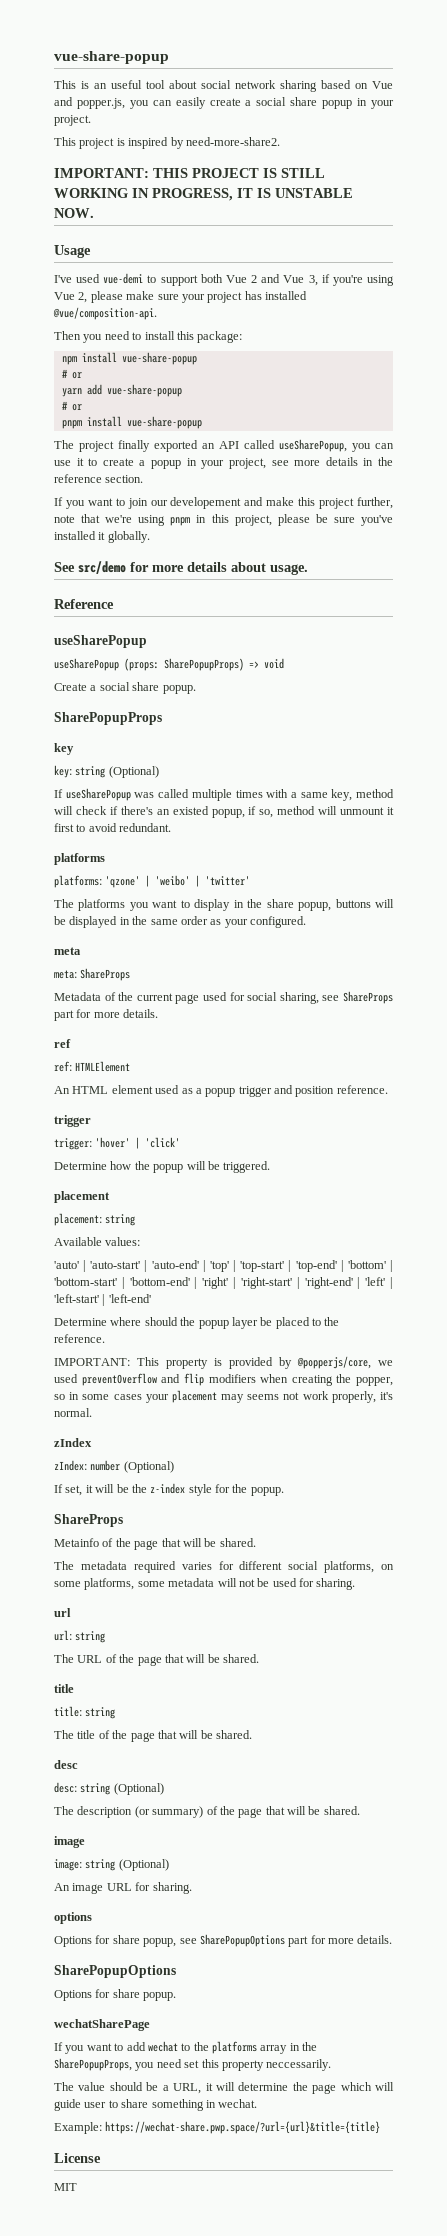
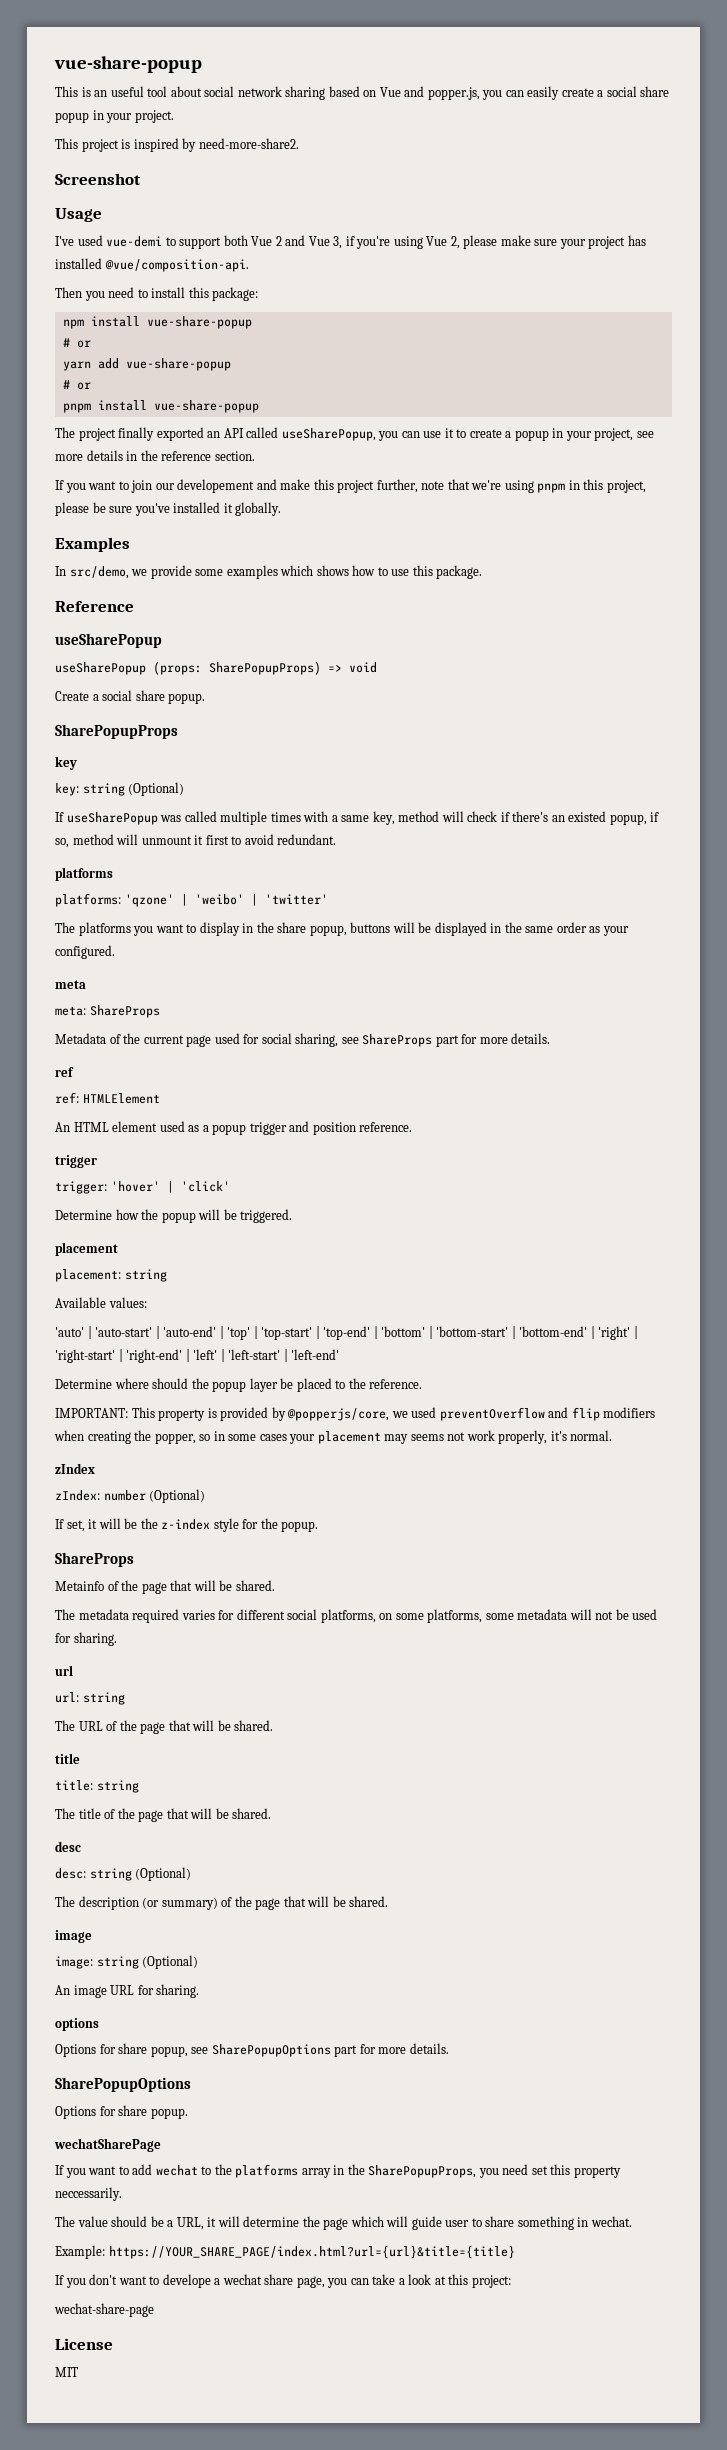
[54,168,325,178] [54,188,353,201] [54,208,94,218] IMPORTANT: THIS PROJECT IS STILL WORKING IN PROGRESS, IT IS UNSTABLE NOW. -> [55,173,141,185] Screenshot
[54,561,308,575] See src/demo for more details about usage. -> [55,537,130,552] [55,565,483,579] Examples // In src/demo, we provide some examples which shows how to use this package.
[105,2121,381,2134] https://wechat-share.pwp.space/?url={url}&title={title} -> [108,2245,515,2259] [55,2274,511,2288] [54,2303,154,2317] https://YOUR_SHARE_PAGE/index.html?url={url}&title={title} // If you don't want to develope a wechat share page, you can take a look at this project: // wechat-share-page

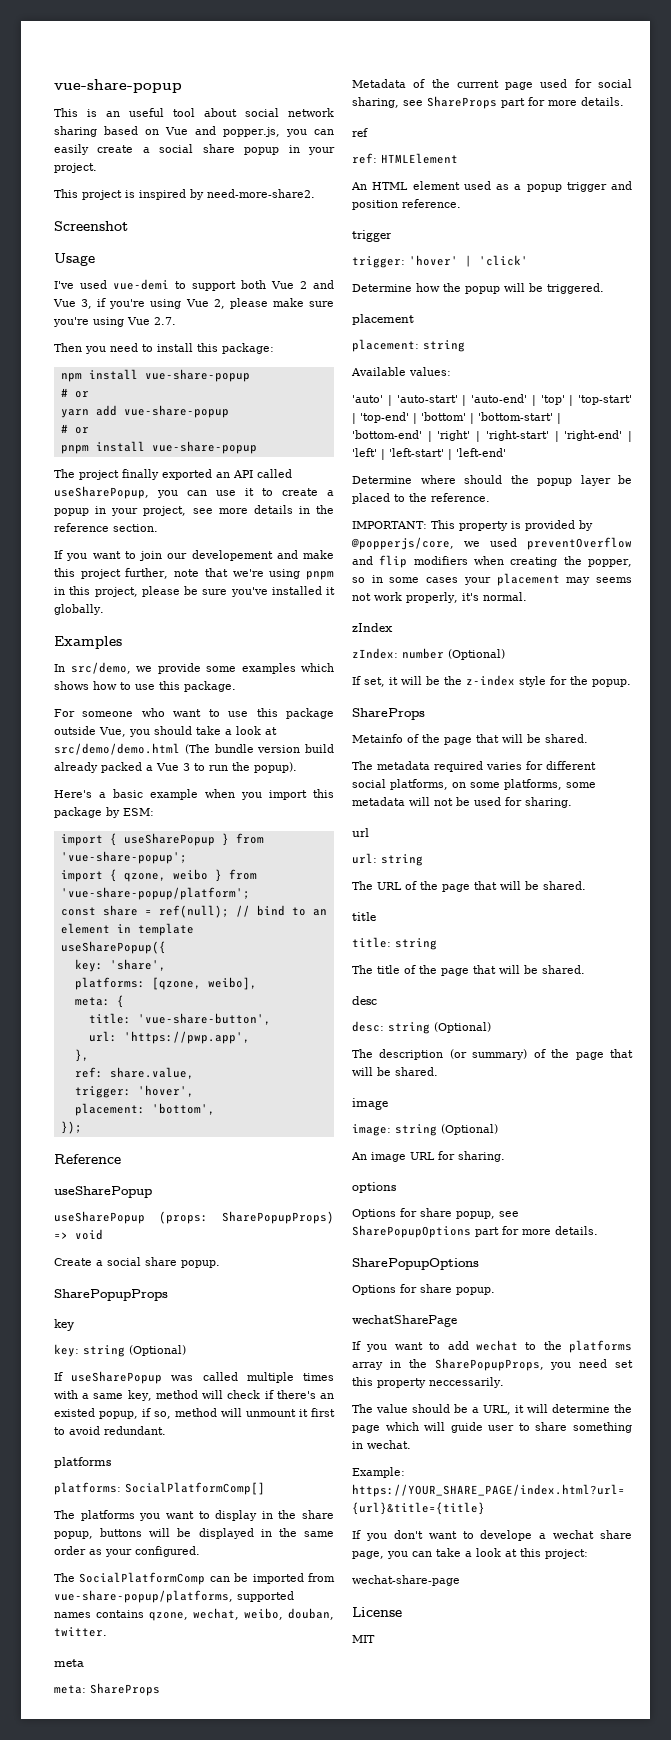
[559,235,646,249] [55,258,249,272] your project has installed @vue/composition-api. -> [53,317,176,327] you're using Vue 2.7.
(483, 572) none -> [54,708,334,719] [54,726,277,737] [54,743,334,755] [54,762,297,773] [54,789,334,800] [54,807,154,818] [60,833,264,846] [60,851,187,864] [60,869,257,882] [60,887,250,900] [60,905,327,918] [60,923,194,936] [60,941,166,954] [74,959,166,972] [74,977,257,990] [74,995,124,1008] [88,1013,271,1025] [88,1031,250,1044] [74,1049,89,1062] [74,1067,194,1079] [74,1085,194,1098] [74,1103,215,1116] [60,1121,82,1134] // For someone who want to use this package outside Vue, you should take a look at src/demo/demo.html (The bundle version build already packed a Vue 3 to run the popup). // Here's a basic example when you import this package by ESM: // import { useSharePopup } from 'vue-share-popup'; // import { qzone, weibo } from 'vue-share-popup/platform'; // const share = ref(null); // bind to an element in template // useSharePopup({ // key: 'share', // platforms: [qzone, weibo], // meta: { // title: 'vue-share-button', // url: 'https://pwp.app', // }, // ref: share.value, // trigger: 'hover', // placement: 'bottom', // });
[124,894,328,907] 'qzone' | 'weibo' | 'twitter' -> [125,1482,265,1495] SocialPlatformComp[]
(115, 952) none -> [54,1572,335,1585] [54,1590,294,1603] [54,1608,334,1621] [54,1627,107,1637] // The SocialPlatformComp can be imported from vue-share-popup/platforms, supported names contains qzone, wechat, weibo, douban, twitter.

